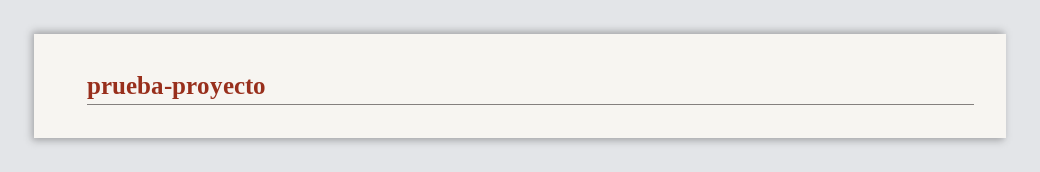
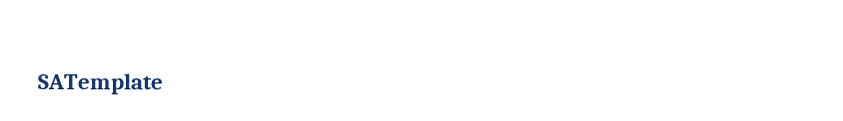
[87,76,266,99] prueba-proyecto -> [37,73,163,95] SATemplate

